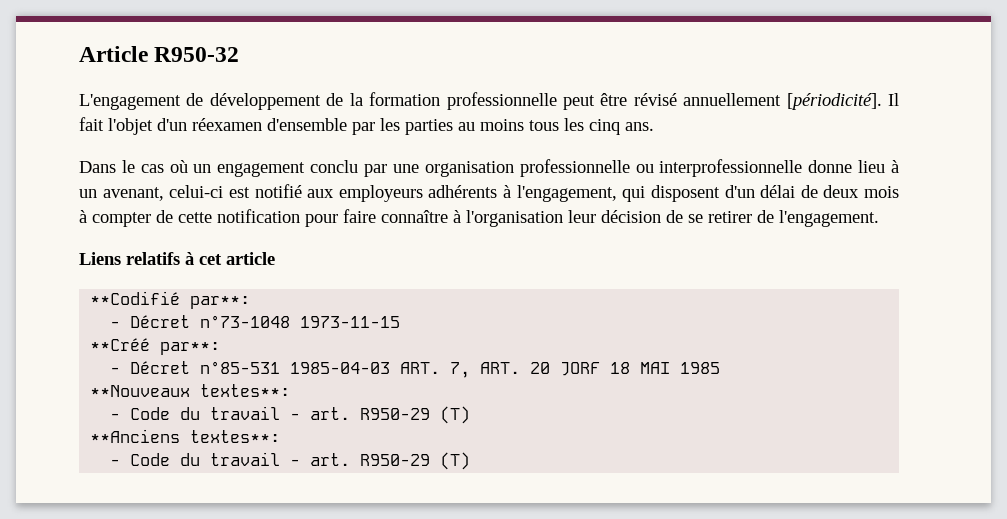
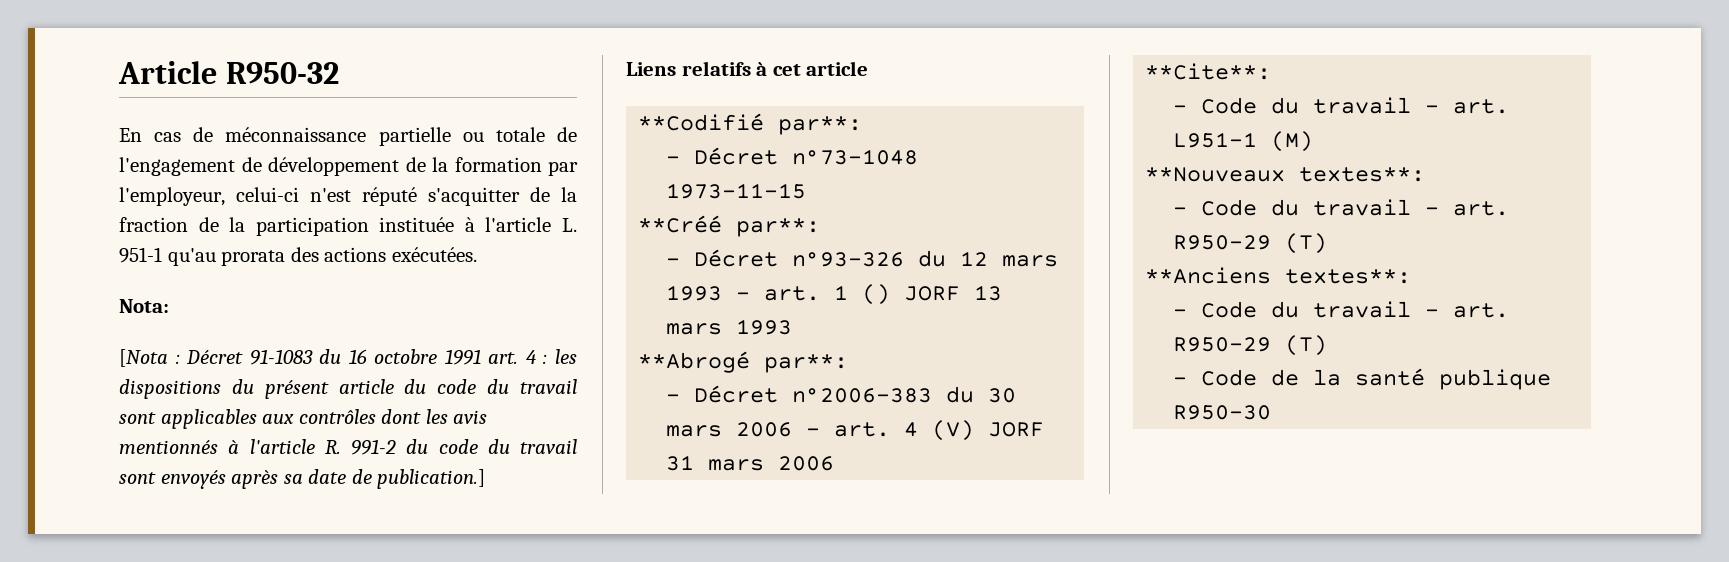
[79,94,181,110] L'engagement -> [119,127,577,146] [119,157,235,176] En cas de méconnaissance partielle ou totale de l'engagement
[446,92,899,110] [79,117,654,135] [79,159,900,177] [79,184,899,202] [79,209,879,227] professionnelle peut être révisé annuellement [périodicité]. Il fait l'objet d'un réexamen d'ensemble par les parties au moins tous les cinq ans. // Dans le cas où un engagement conclu par une organisation professionnelle ou interprofessionnelle donne lieu à un avenant, celui-ci est notifié aux employeurs adhérents à l'engagement, qui disposent d'un délai de deux mois à compter de cette notification pour faire connaître à l'organisation leur décision de se retirer de l'engagement. -> [548,161,578,176] [119,187,577,206] [119,217,577,236] [119,247,477,266] [119,299,169,313] [119,349,578,367] [119,379,577,399] [119,409,488,429] [119,439,577,455] [119,469,486,489] par l'employeur, celui-ci n'est réputé s'acquitter de la fraction de la participation instituée à l'article L. 951-1 qu'au prorata des actions exécutées. // Nota: // [Nota : Décret 91-1083 du 16 octobre 1991 art. 4 : les dispositions du présent article du code du travail sont applicables aux contrôles dont les avis mentionnés à l'article R. 991-2 du code du travail sont envoyés après sa date de publication.]
[200,361,721,378] n°85-531 1985-04-03 ART. 7, ART. 20 JORF 18 MAI 1985 -> [792,250,1059,267] [666,284,1003,305] [666,319,793,335] [638,351,849,373] [666,385,1017,403] [666,420,1045,441] [666,455,835,471] [1145,63,1272,80] [1173,97,1510,114] [1173,131,1314,152] n°93-326 du 12 mars 1993 - art. 1 () JORF 13 mars 1993 // **Abrogé par**: // - Décret n°2006-383 du 30 mars 2006 - art. 4 (V) JORF 31 mars 2006 // **Cite**: // - Code du travail - art. L951-1 (M)
(471, 461) none -> [1173,368,1552,390] [1173,405,1272,420] // - Code de la santé publique R950-30

